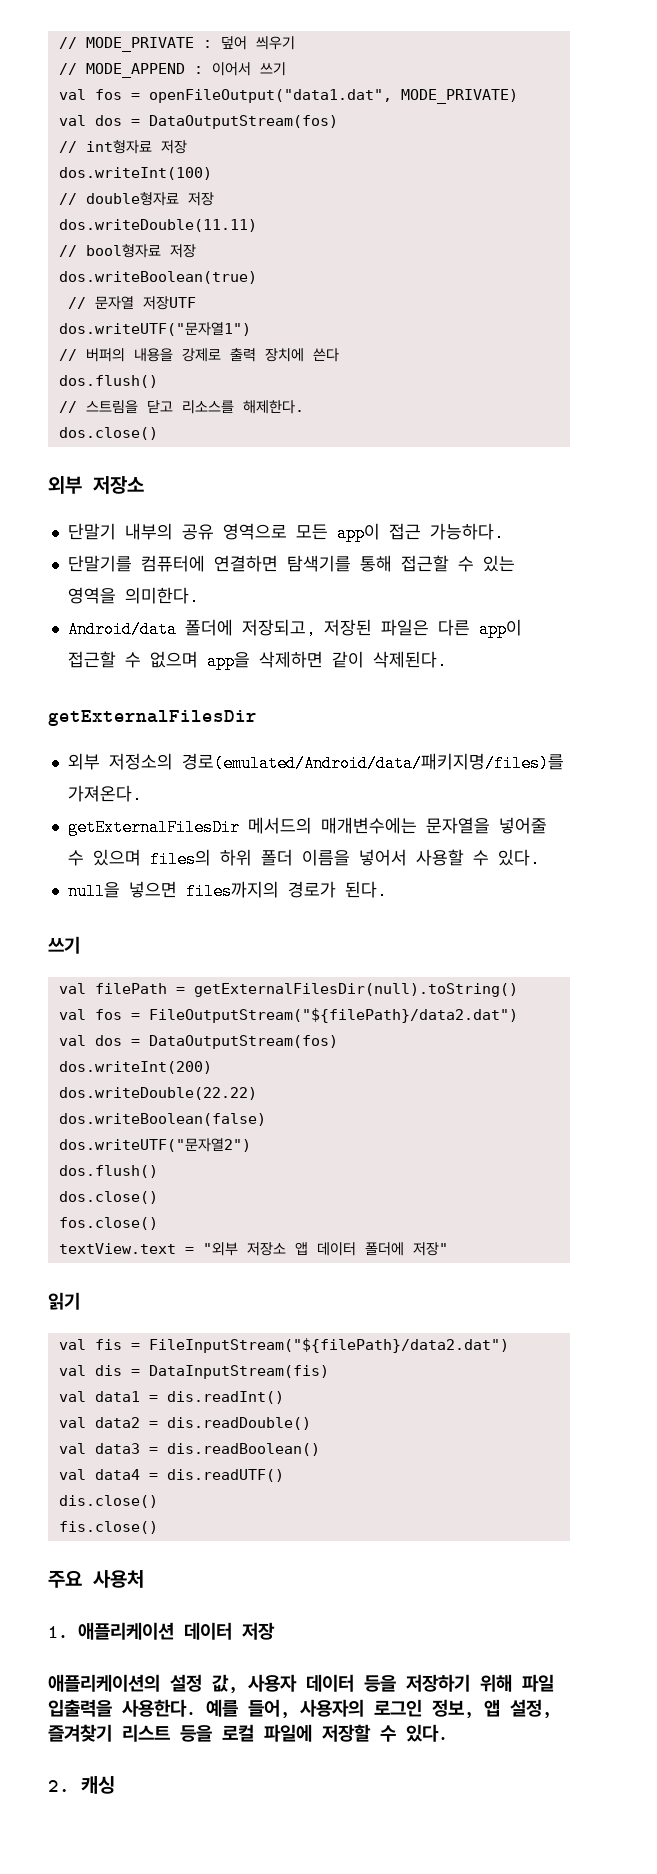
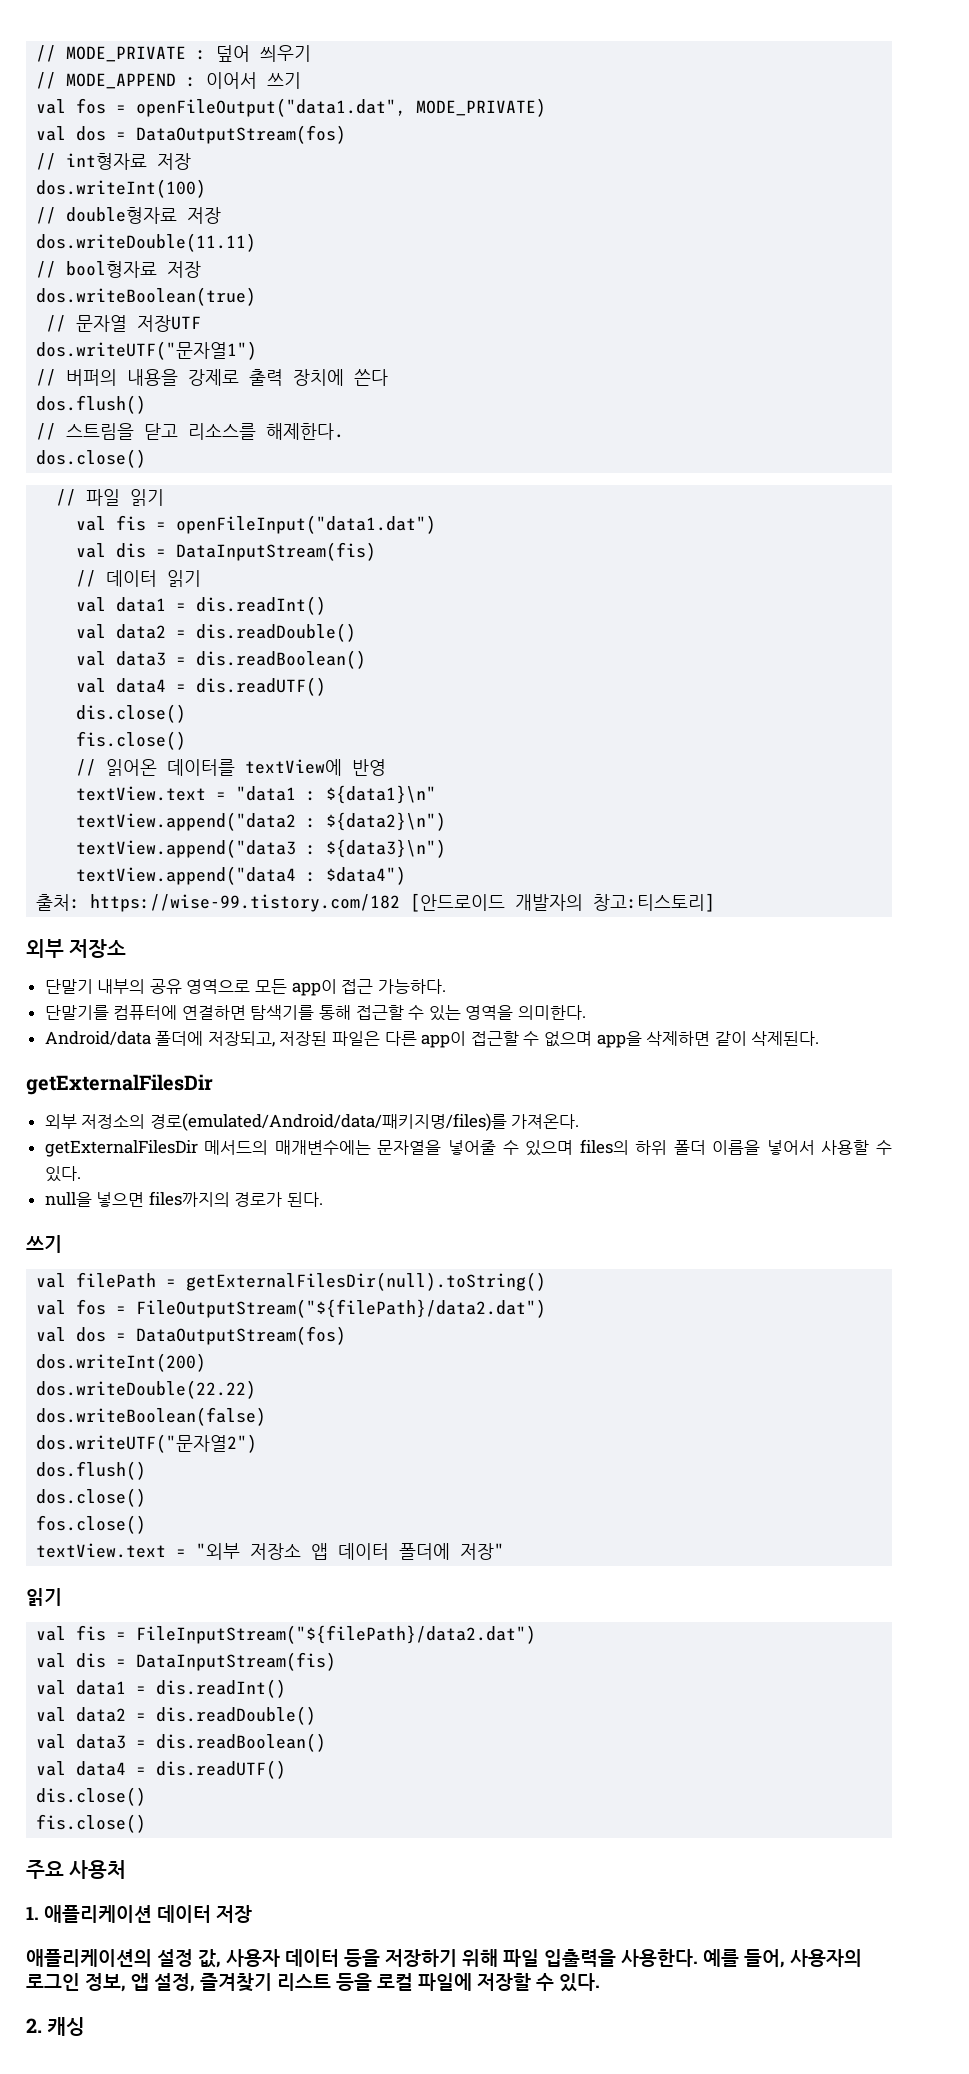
(158, 433) none -> [56,489,165,506] [76,515,437,534] [76,542,377,561] [76,570,202,587] [76,596,327,615] [76,623,357,642] [76,650,367,669] [76,677,327,696] [76,704,187,723] [76,731,187,750] [76,759,387,776] [76,785,437,804] [76,812,447,831] [76,839,447,858] [76,866,407,885] [36,893,716,912] // // 파일 읽기 // val fis = openFileInput("data1.dat") // val dis = DataInputStream(fis) // // 데이터 읽기 // val data1 = dis.readInt() // val data2 = dis.readDouble() // val data3 = dis.readBoolean() // val data4 = dis.readUTF() // dis.close() // fis.close() // // 읽어온 데이터를 textView에 반영 // textView.text = "data1 : ${data1}\n" // textView.append("data2 : ${data2}\n") // textView.append("data3 : ${data3}\n") // textView.append("data4 : $data4") // 출처: https://wise-99.tistory.com/182 [안드로이드 개발자의 창고:티스토리]

